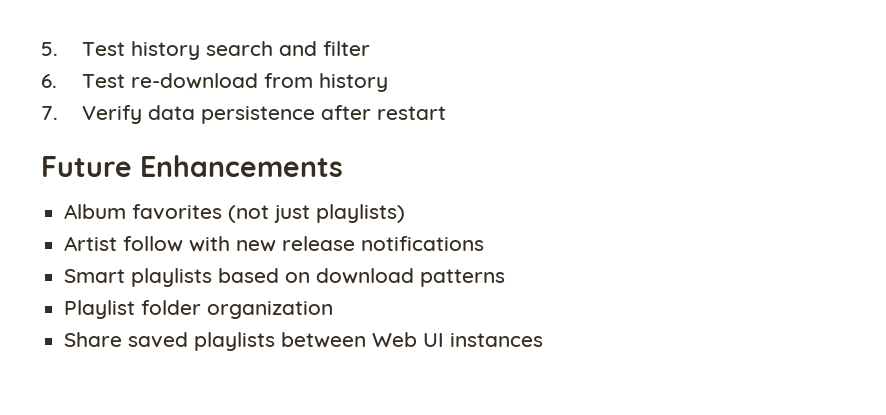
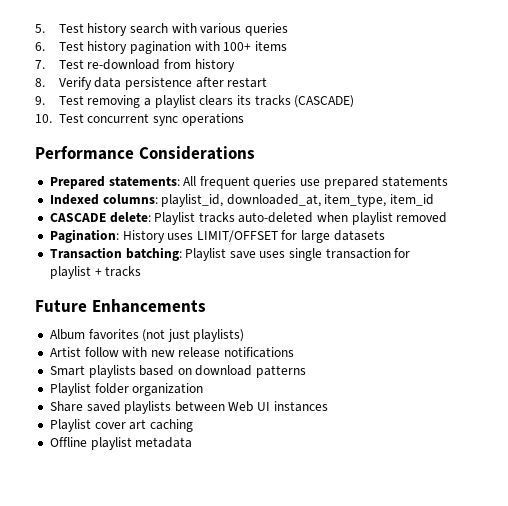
[278,41,370,56] [41,74,57,88] and filter // 6. -> [171,23,289,36] [35,41,288,54] [35,60,45,69] with various queries // 6. Test history pagination with 100+ items // 7.
[41,106,58,120] 7. -> [35,78,45,87] 8.
(446, 113) none -> [35,95,355,108] [35,113,244,126] [35,146,255,160] [49,176,449,189] [49,194,435,207] [49,212,448,225] [49,229,385,243] [49,247,411,261] [49,266,142,279] // 9. Test removing a playlist clears its tracks (CASCADE) // 10. Test concurrent sync operations // Performance Considerations // Prepared statements: All frequent queries use prepared statements // Indexed columns: playlist_id, downloaded_at, item_type, item_id // CASCADE delete: Playlist tracks auto-deleted when playlist removed // Pagination: History uses LIMIT/OFFSET for large datasets // Transaction batching: Playlist save uses single transaction for playlist + tracks
(544, 340) none -> [49,419,193,432] [49,437,193,450] // Playlist cover art caching // Offline playlist metadata

